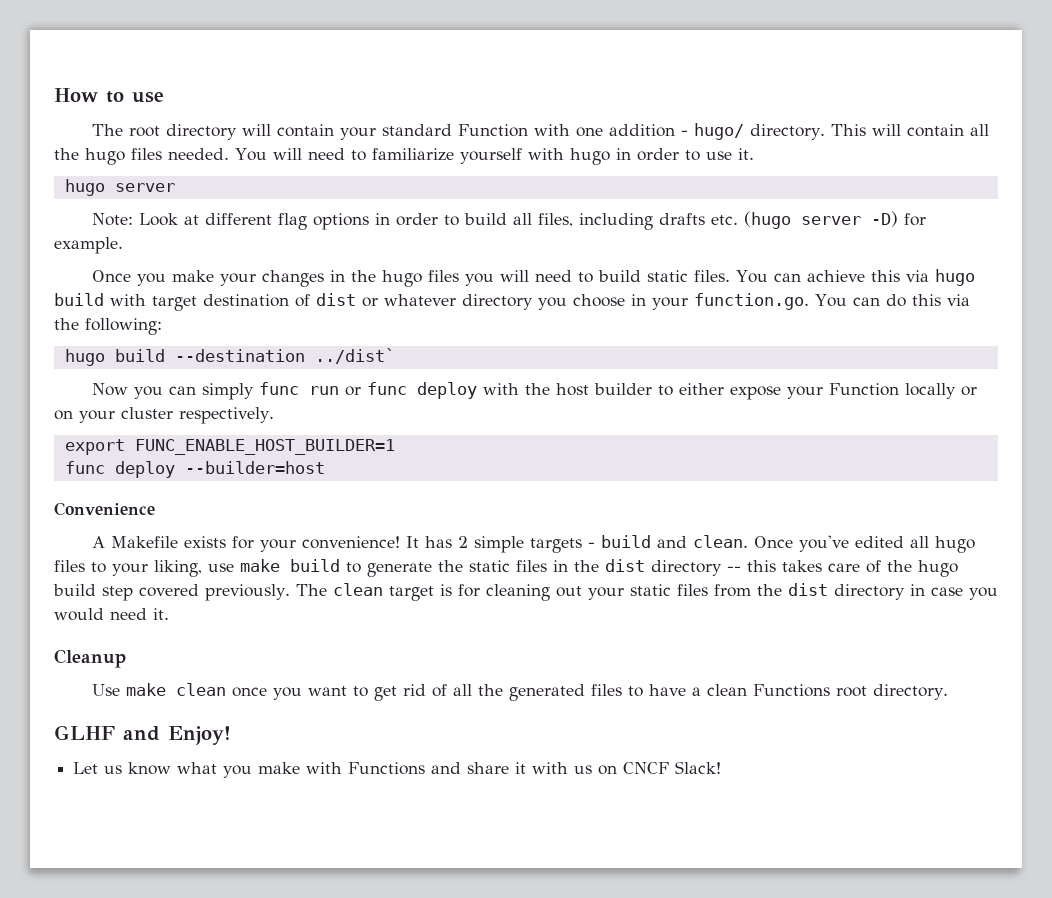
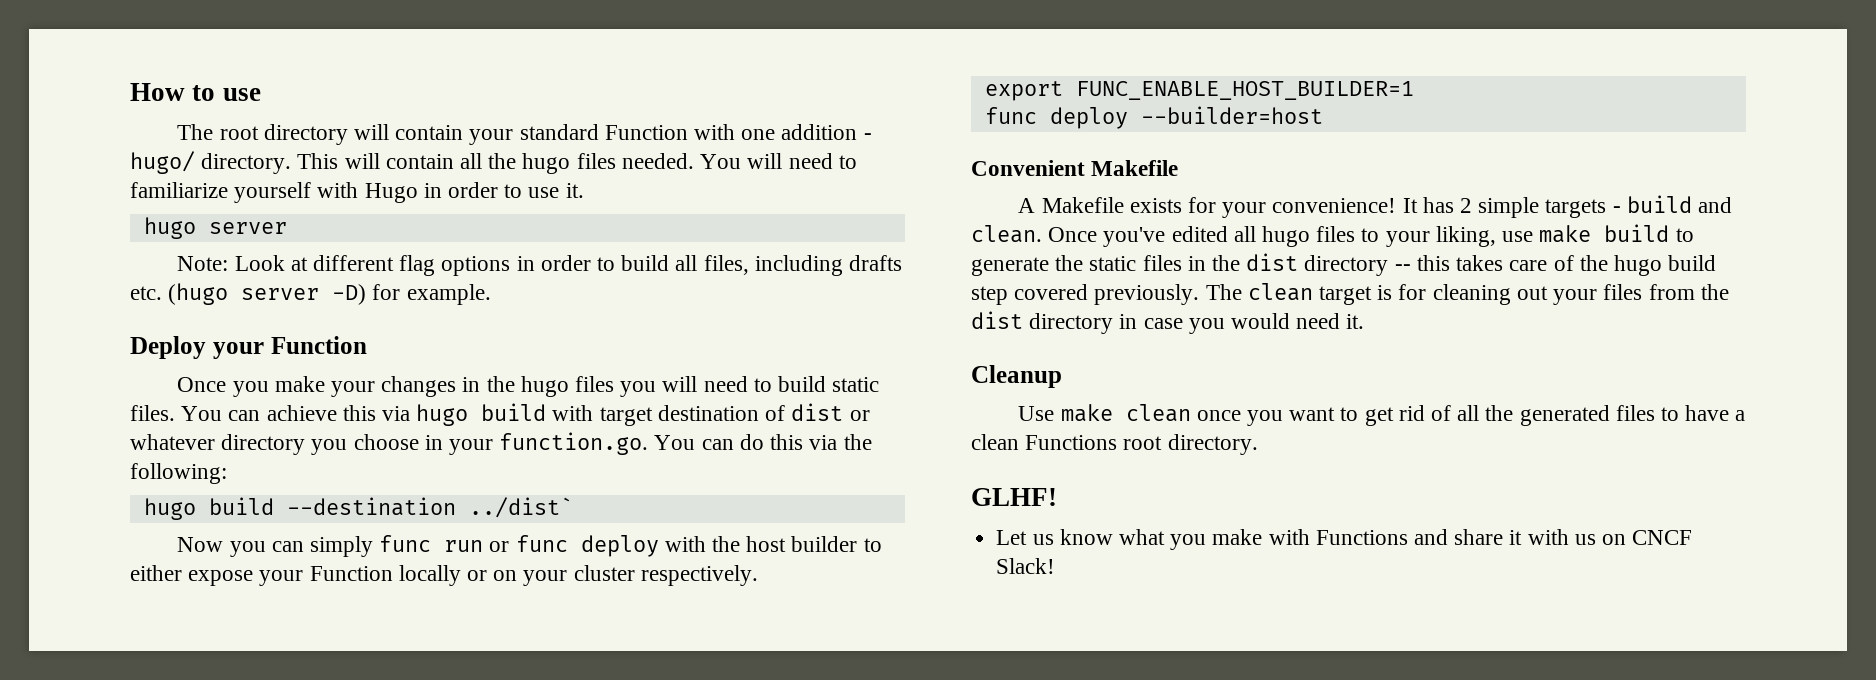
[569,148,610,165] hugo -> [364,183,418,203] Hugo
(123, 245) none -> [130,336,367,359] // Deploy your Function
[54,502,155,516] Convenience -> [971,160,1179,176] Convenient Makefile
[629,584,671,596] static -> (1598, 297) none
[54,725,231,745] GLHF and Enjoy! -> [971,488,1057,506] GLHF!

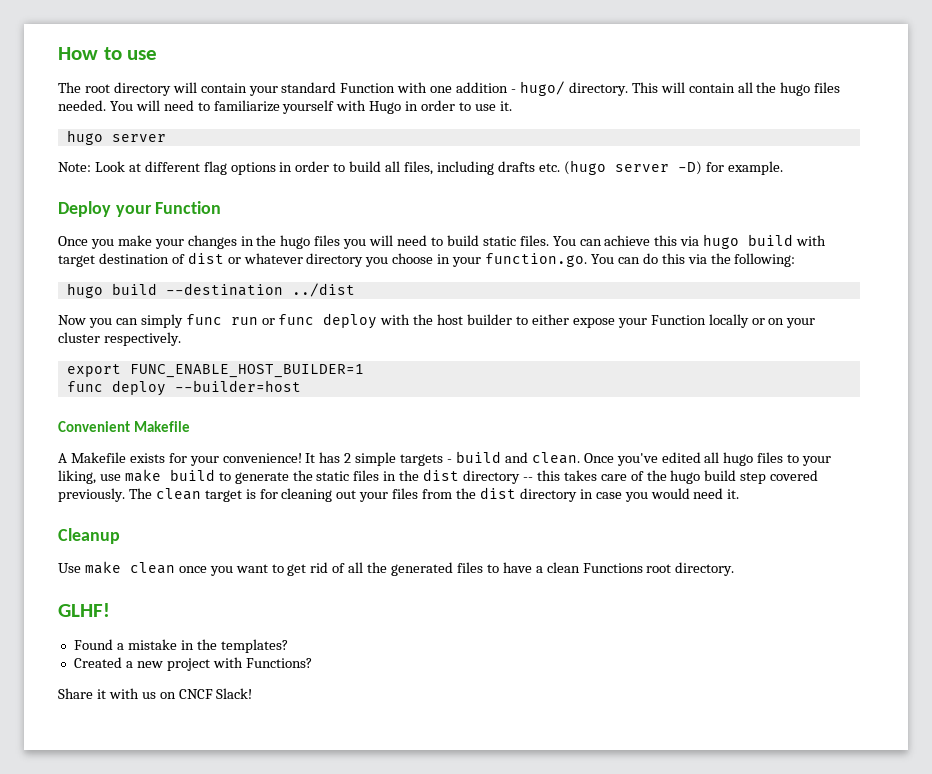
[468,497,573,518] ../dist` -> [291,283,355,297] ../dist
[996,529,1504,550] Let us know what you make with Functions and share -> [73,639,288,653] [73,657,312,671] [58,688,93,699] Found a mistake in the templates? // Created a new project with Functions? // Share

